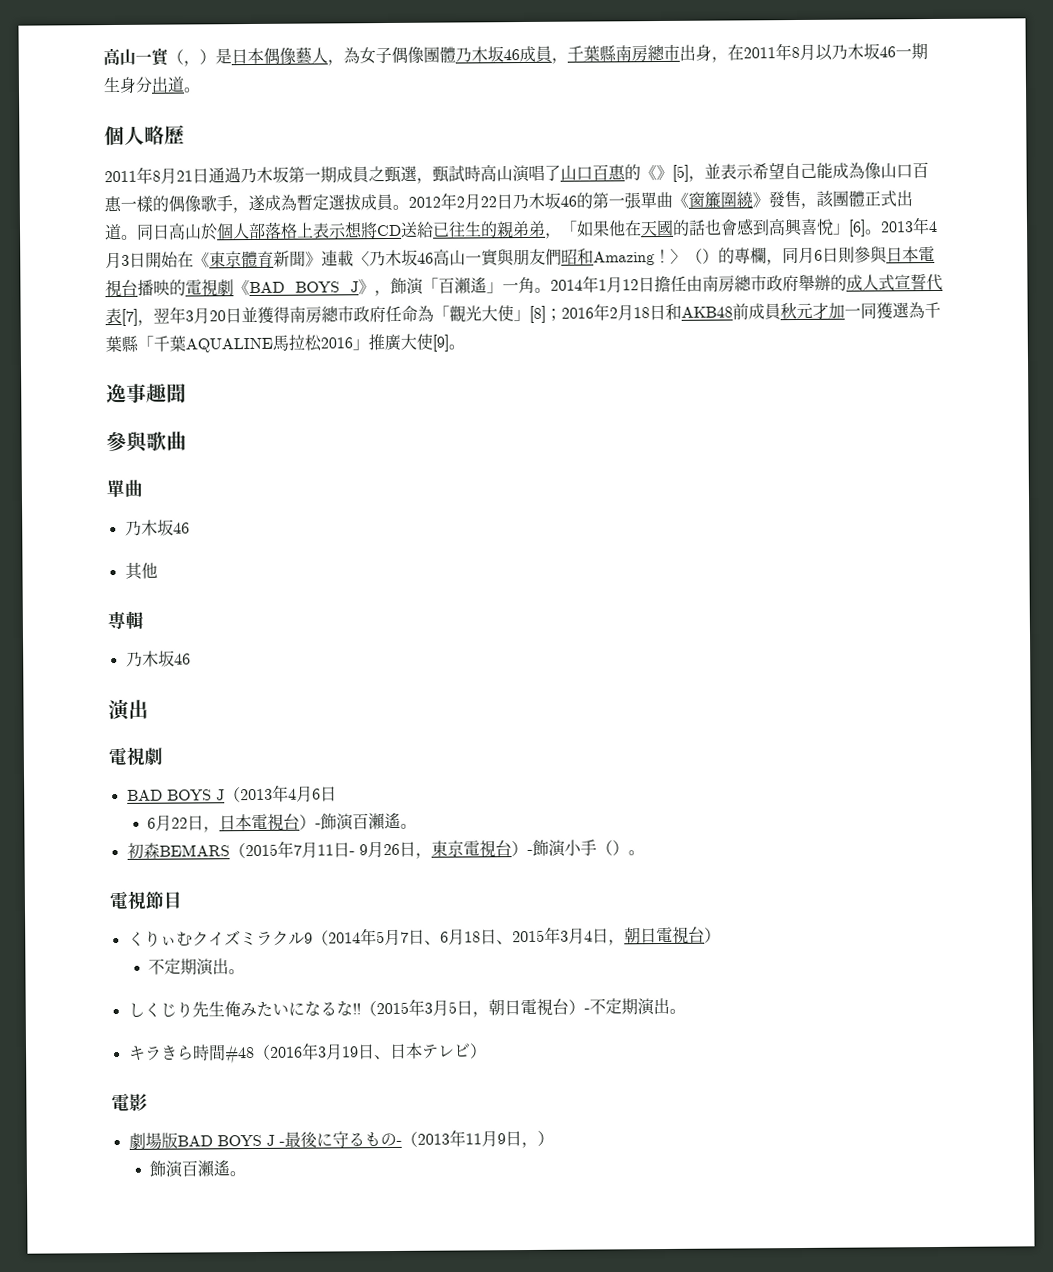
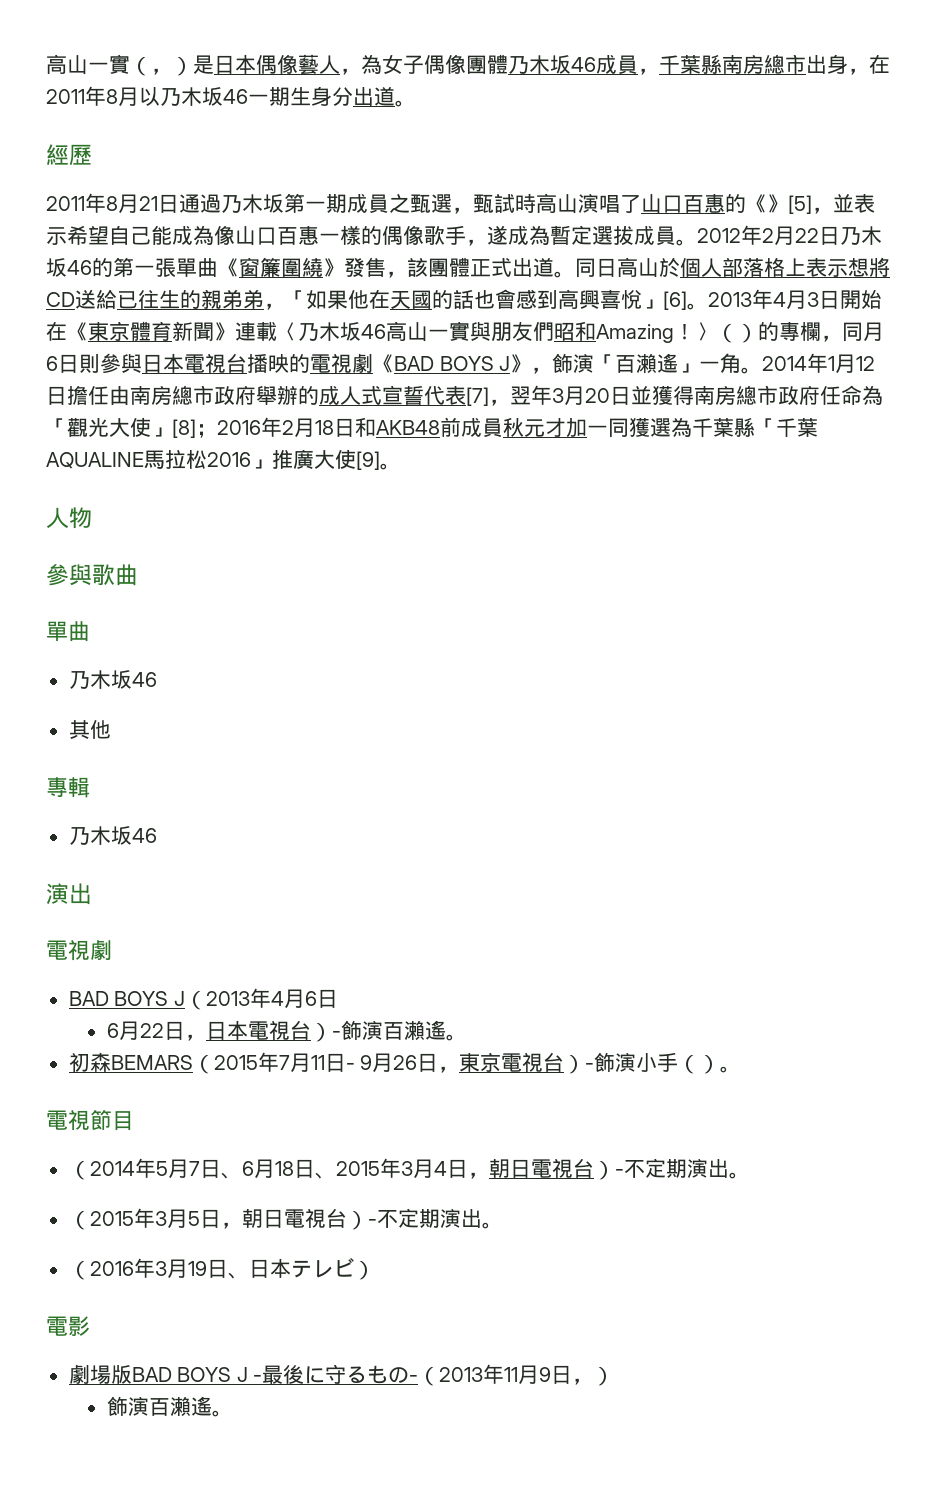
[104,125,165,146] 個人略 -> [46,144,69,166] 經
[106,383,187,404] 逸事趣聞 -> [46,507,92,529] 人物
[127,930,313,947] くりぃむクイズミラクル9 -> (134, 1120) none
[148,958,246,976] [127,1000,361,1018] // 不定期演出。 // しくじり先生俺みたいになるな!! -> [614,1158,750,1179] -不定期演出。 //
[127,1044,255,1065] キラきら時間#48 -> (503, 1225) none

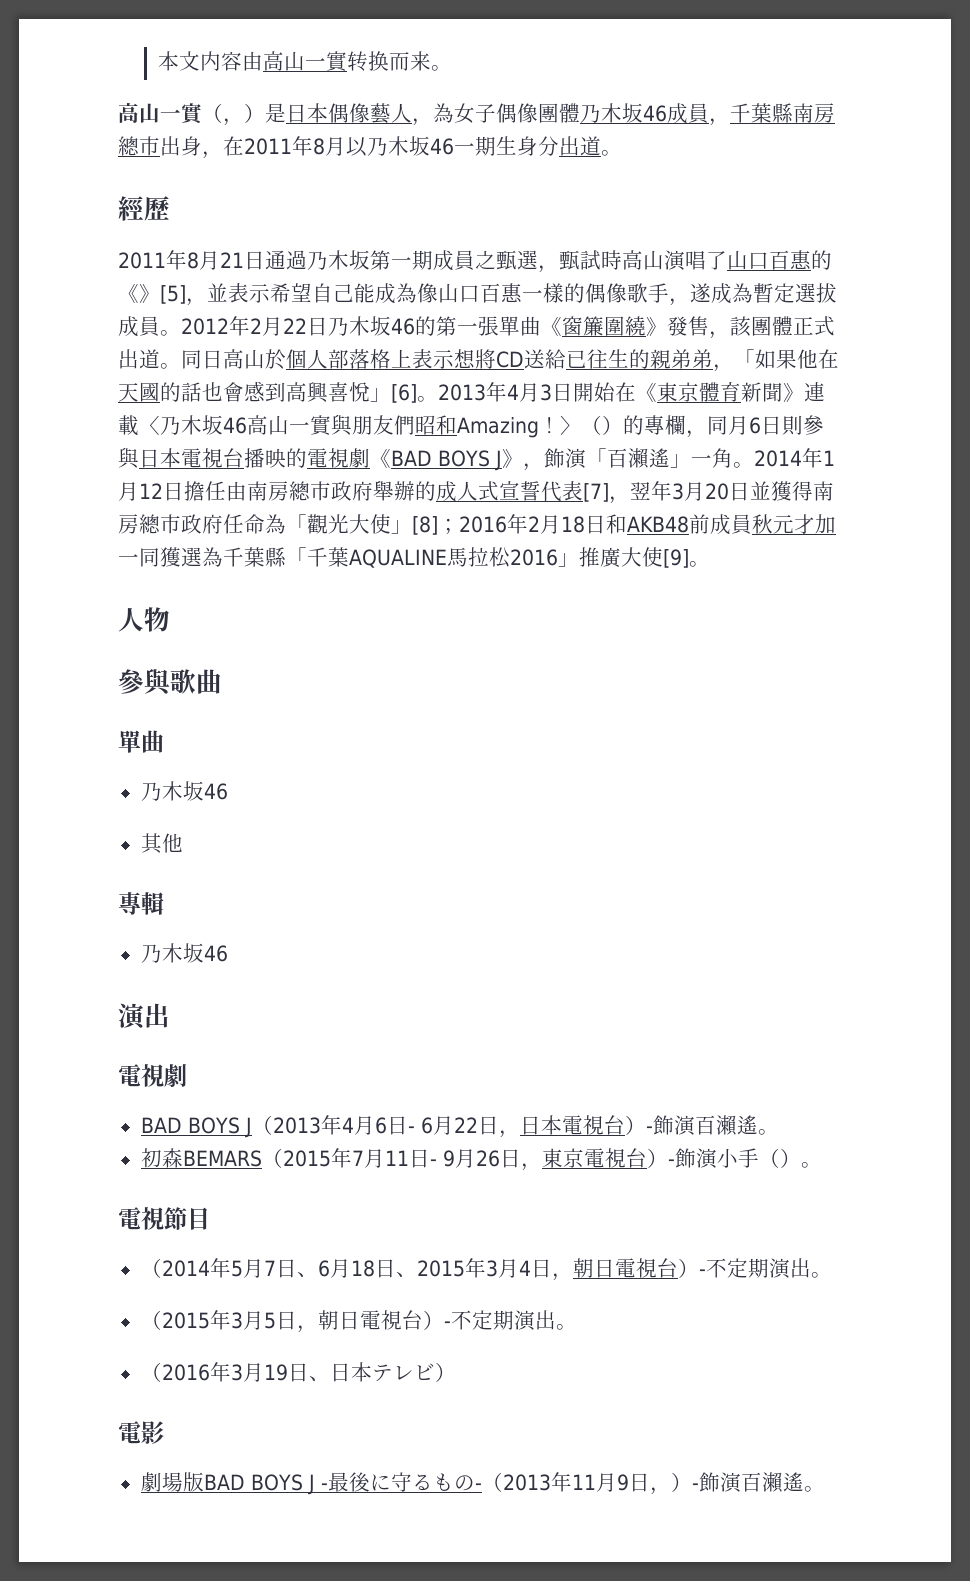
(46, 64) none -> [158,51,453,72] 本文内容由高山一實转换而来。 //
(338, 998) // -> [407,1126,415,1133] -
(615, 1376) // -> [691,1483,699,1490] -

